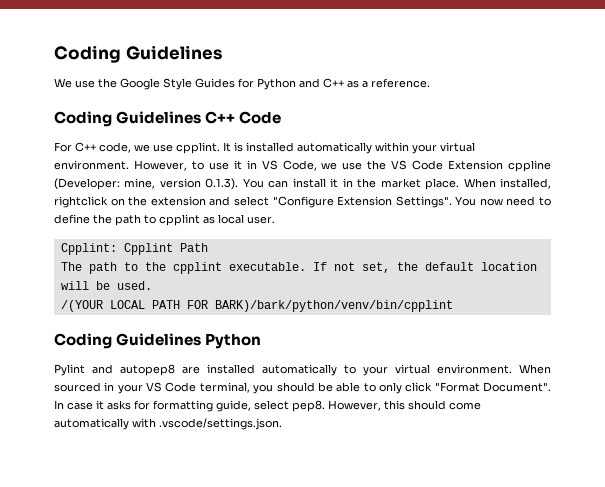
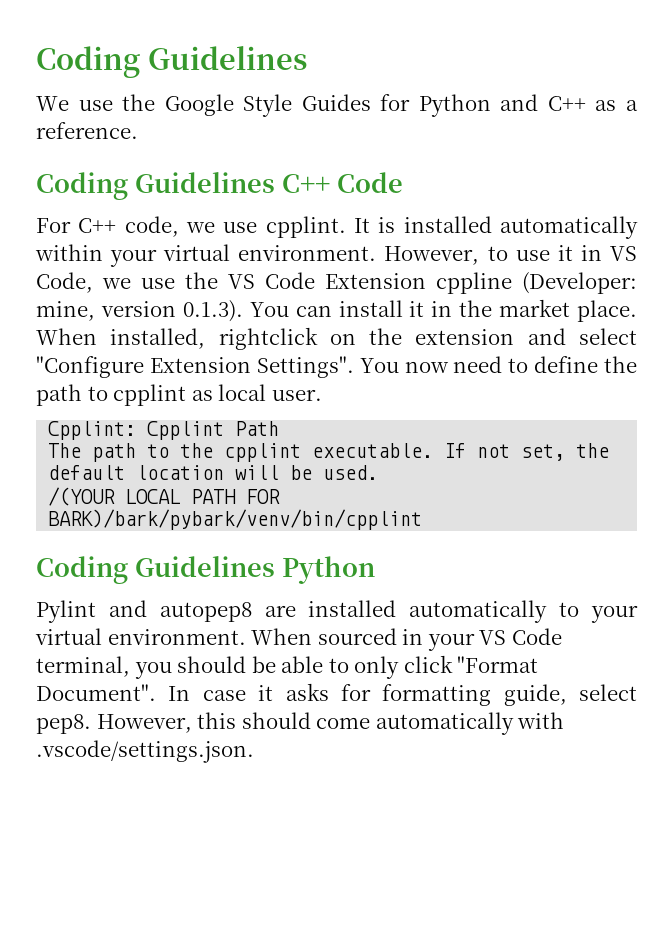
[214,300,453,312] BARK)/bark/python/venv/bin/cpplint -> [48,509,423,530] BARK)/bark/pybark/venv/bin/cpplint

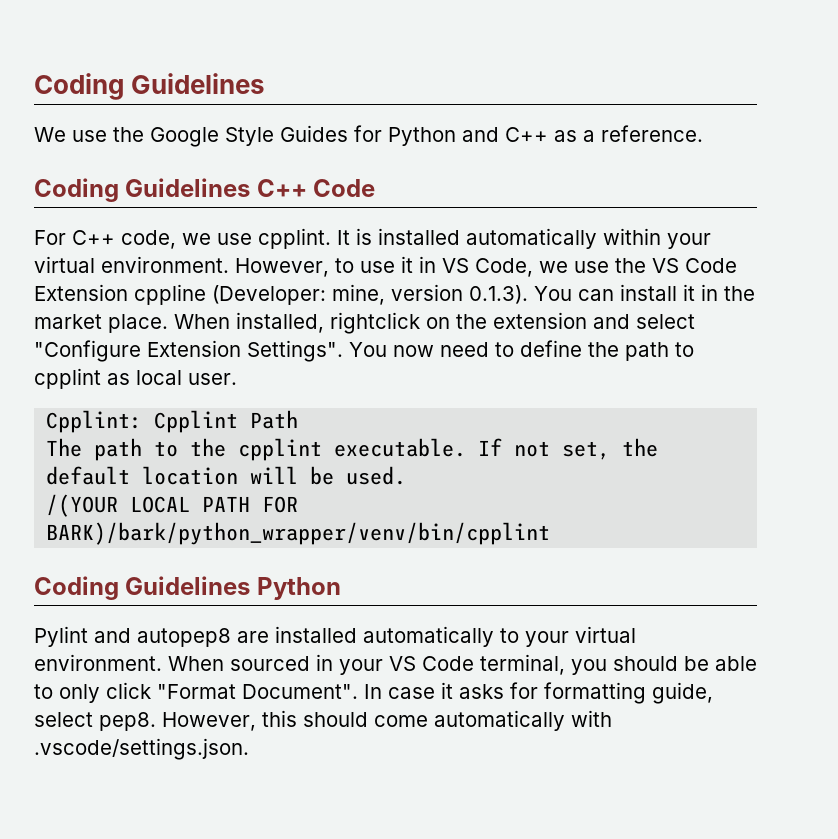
[48,509,423,530] BARK)/bark/pybark/venv/bin/cpplint -> [46,522,551,545] BARK)/bark/python_wrapper/venv/bin/cpplint

